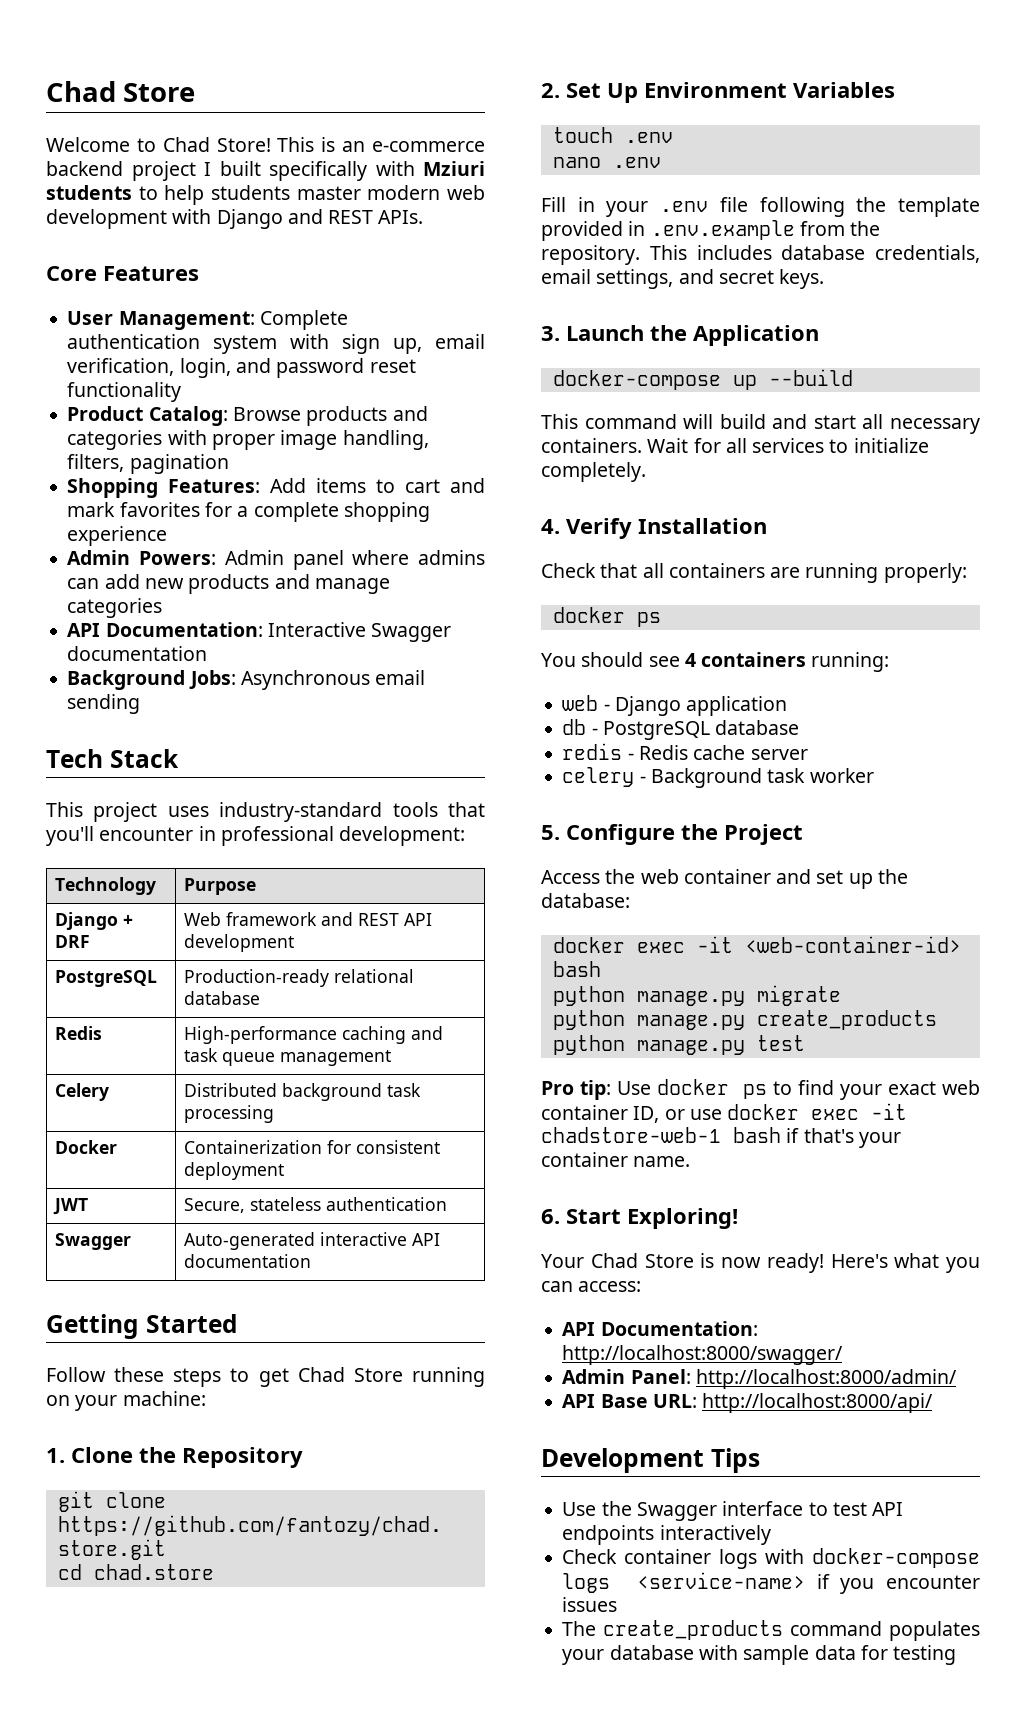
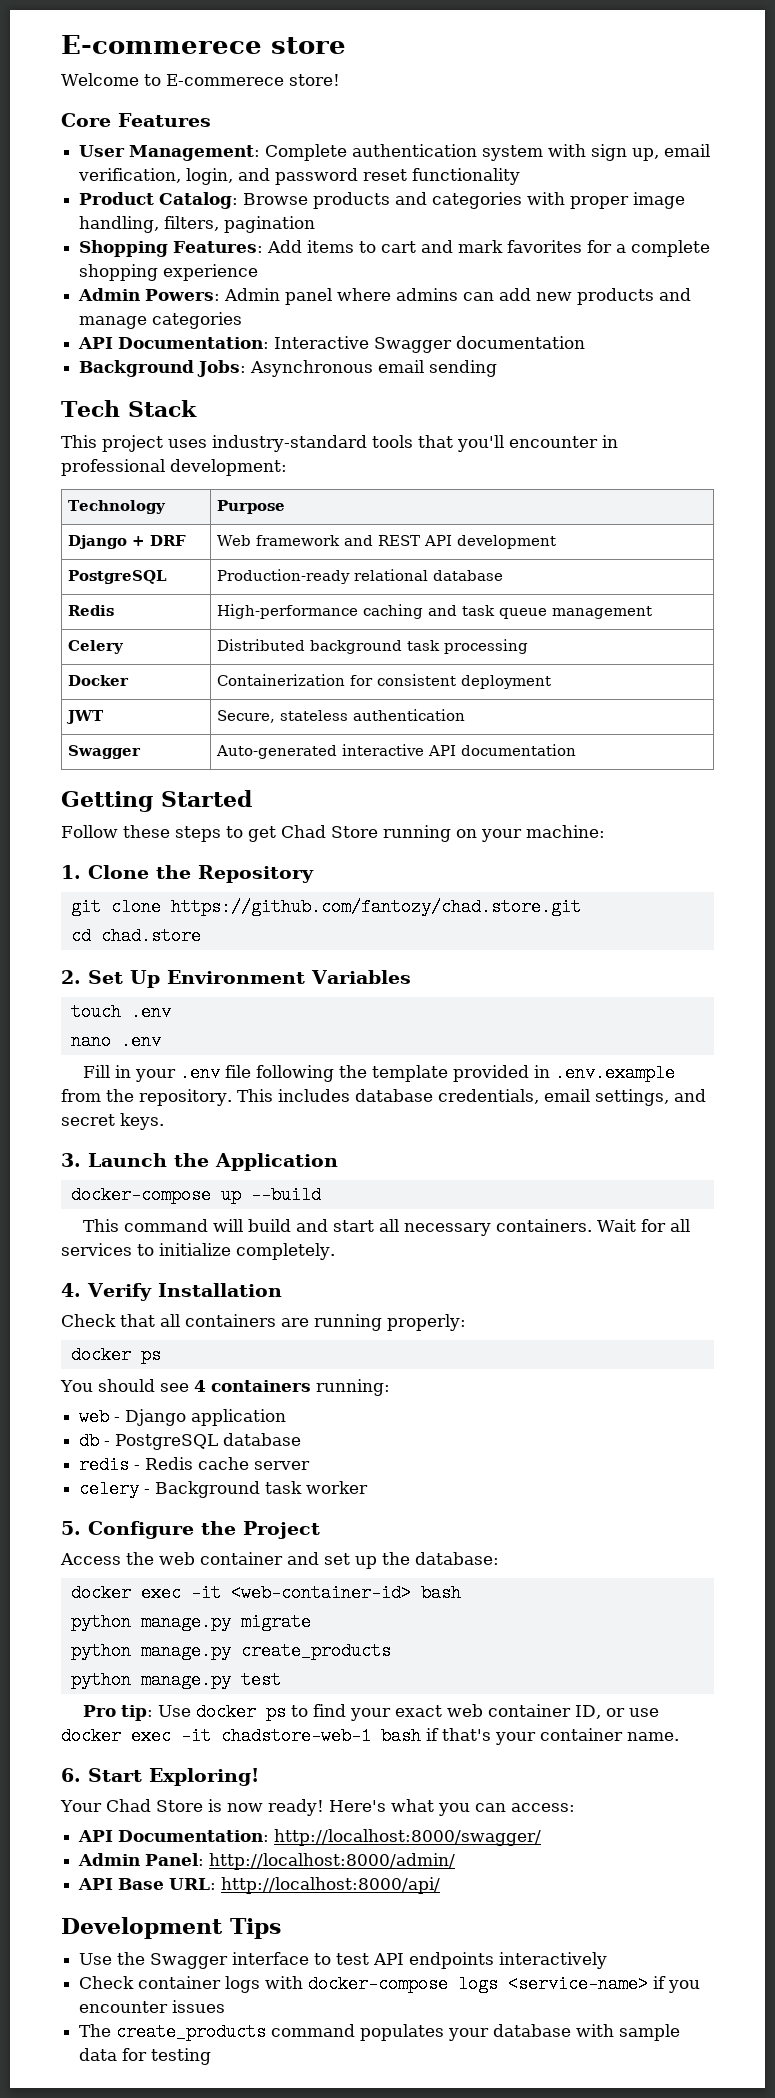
[46,81,196,102] Chad Store -> [61,35,346,54] E-commerece store
[162,137,485,152] [46,161,485,181] [46,185,485,205] [46,209,424,229] Chad Store! This is an e-commerce backend project I built specifically with Mziuri students to help students master modern web development with Django and REST APIs. -> [165,74,340,86] E-commerece store!

